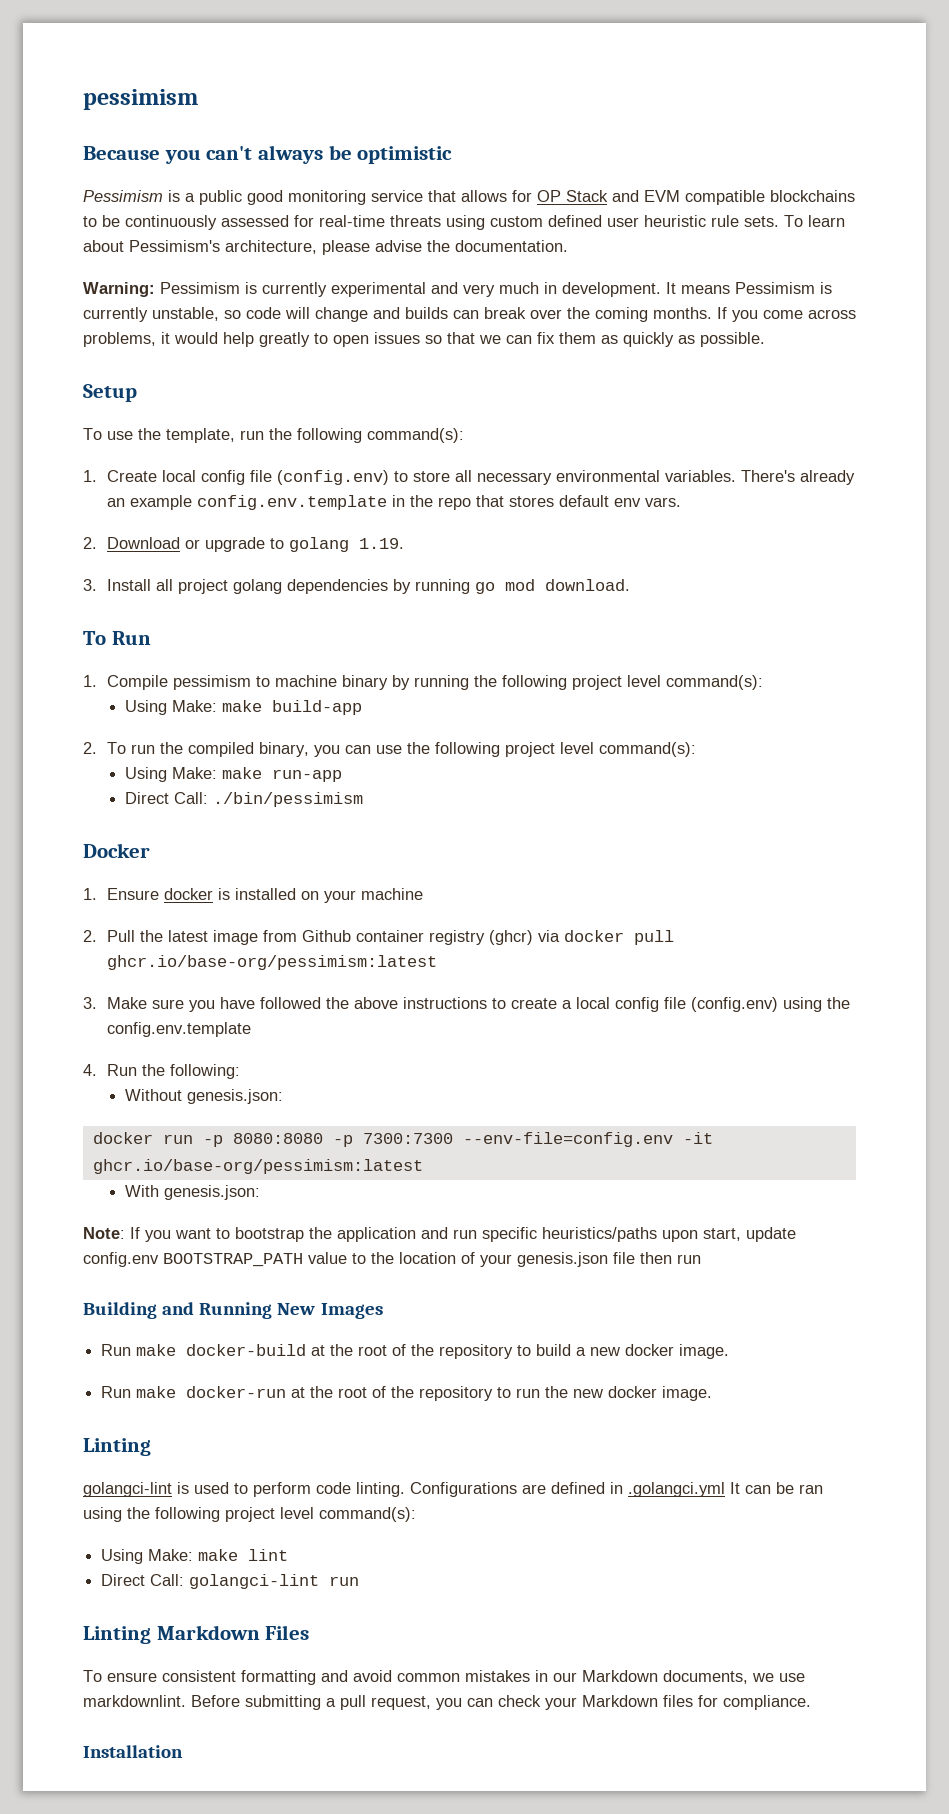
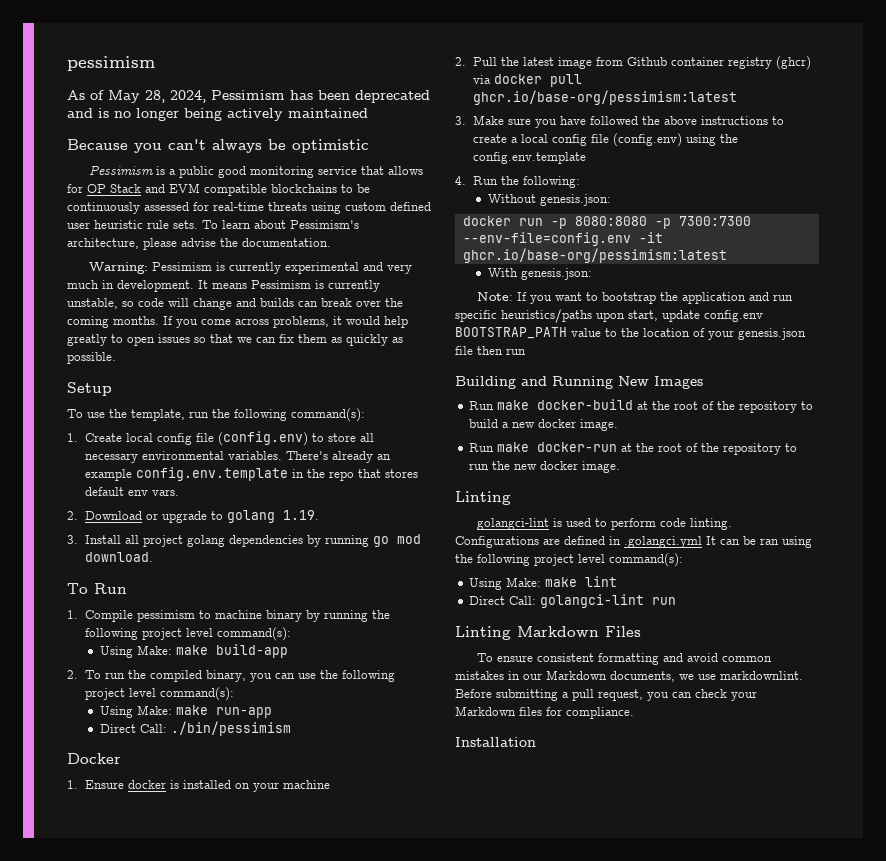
[83,89,198,110] pessimism -> [67,56,155,71] [67,90,430,103] [67,108,368,121] pessimism // As of May 28, 2024, Pessimism has been deprecated and is no longer being actively maintained

